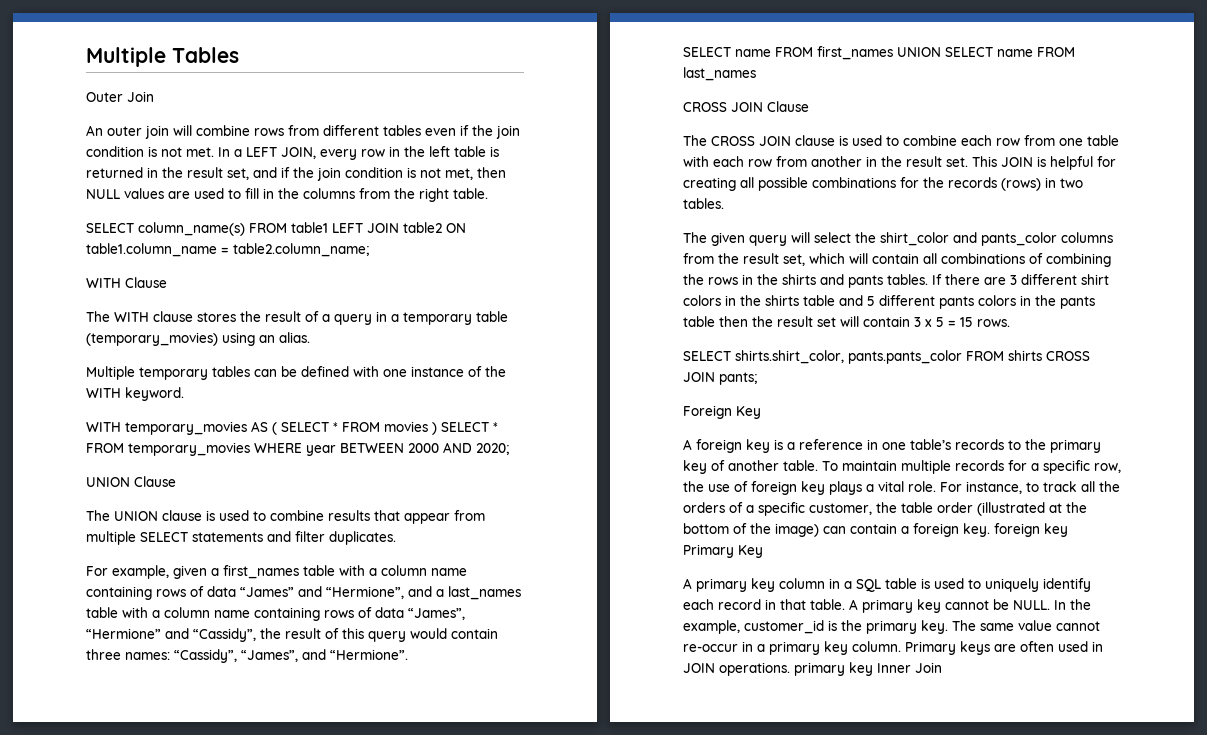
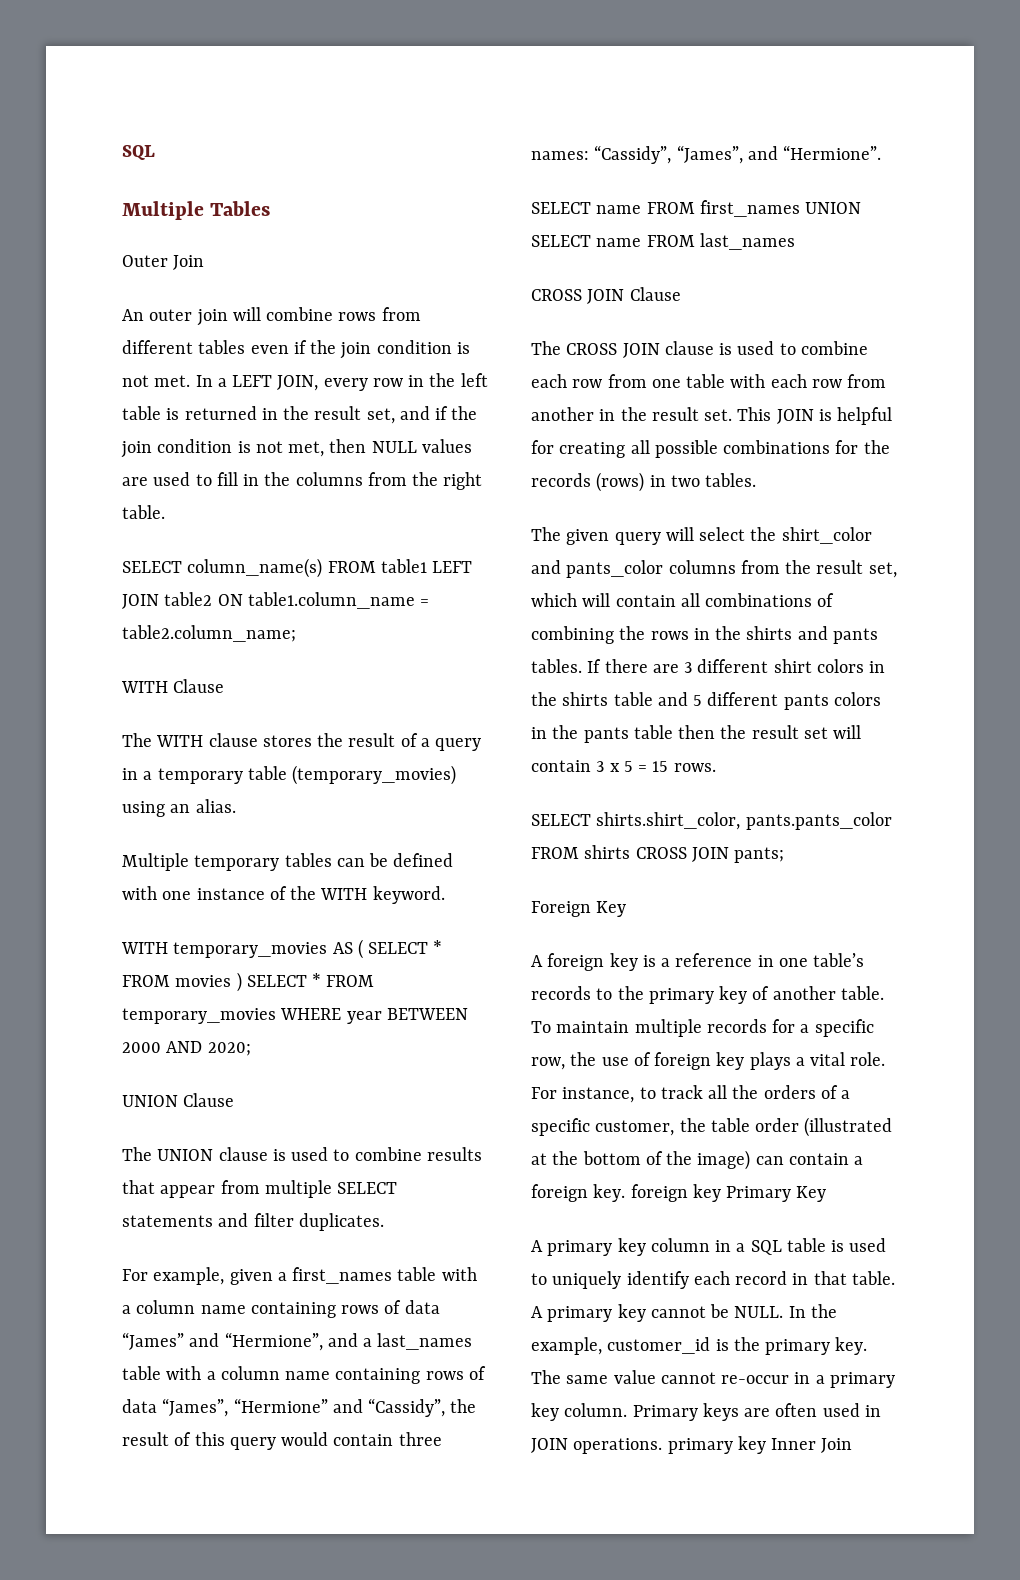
(86, 57) none -> [122,145,155,160] SQL //

